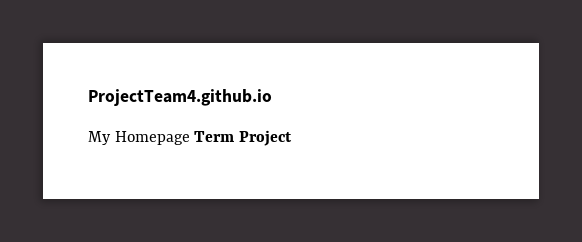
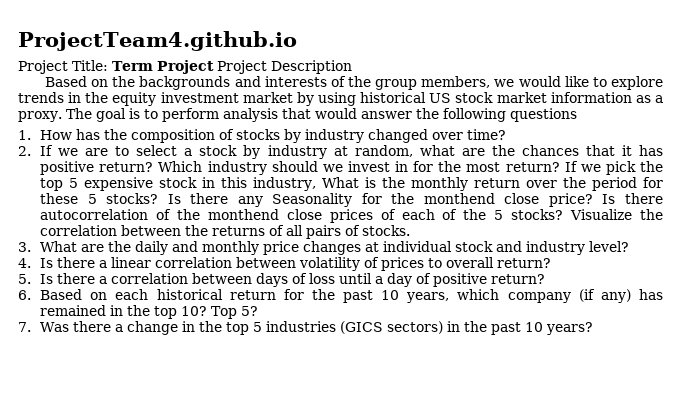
[88,130,293,146] My Homepage Term Project -> [18,60,352,74] [44,76,664,90] [18,92,663,106] [18,108,577,122] [18,129,507,143] [18,145,663,159] [40,161,663,175] [40,177,664,191] [40,193,663,207] [40,209,664,223] [40,225,411,239] [18,241,630,255] [18,257,552,271] [18,273,546,287] [18,289,663,303] [40,305,259,319] [18,321,594,335] Project Title: Term Project Project Description // Based on the backgrounds and interests of the group members, we would like to explore trends in the equity investment market by using historical US stock market information as a proxy. The goal is to perform analysis that would answer the following questions // 1. How has the composition of stocks by industry changed over time? // 2. If we are to select a stock by industry at random, what are the chances that it has positive return? Which industry should we invest in for the most return? If we pick the top 5 expensive stock in this industry, What is the monthly return over the period for these 5 stocks? Is there any Seasonality for the monthend close price? Is there autocorrelation of the monthend close prices of each of the 5 stocks? Visualize the correlation between the returns of all pairs of stocks. // 3. What are the daily and monthly price changes at individual stock and industry level? // 4. Is there a linear correlation between volatility of prices to overall return? // 5. Is there a correlation between days of loss until a day of positive return? // 6. Based on each historical return for the past 10 years, which company (if any) has remained in the top 10? Top 5? // 7. Was there a change in the top 5 industries (GICS sectors) in the past 10 years?

